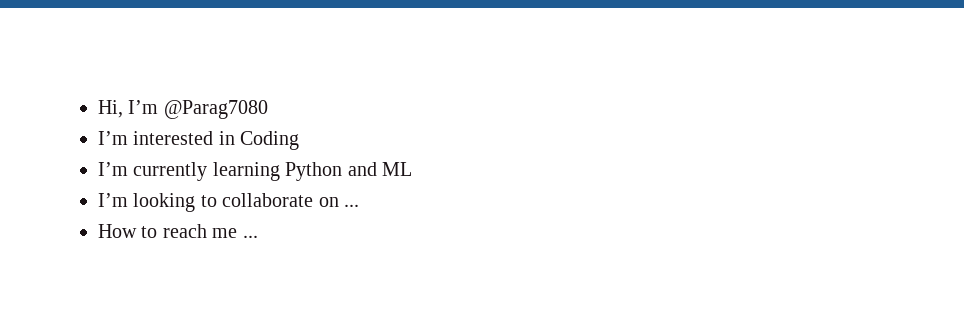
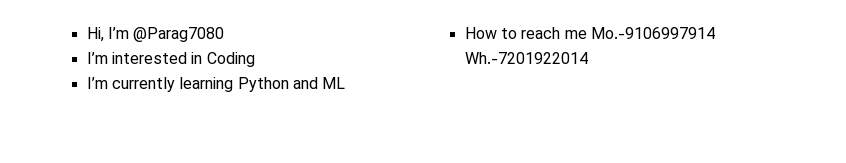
[98,193,359,212] // I’m looking to collaborate on ... -> (346, 83) none
[242,235,258,238] ... -> [590,27,715,39] [464,52,588,64] Mo.-9106997914 Wh.-7201922014

